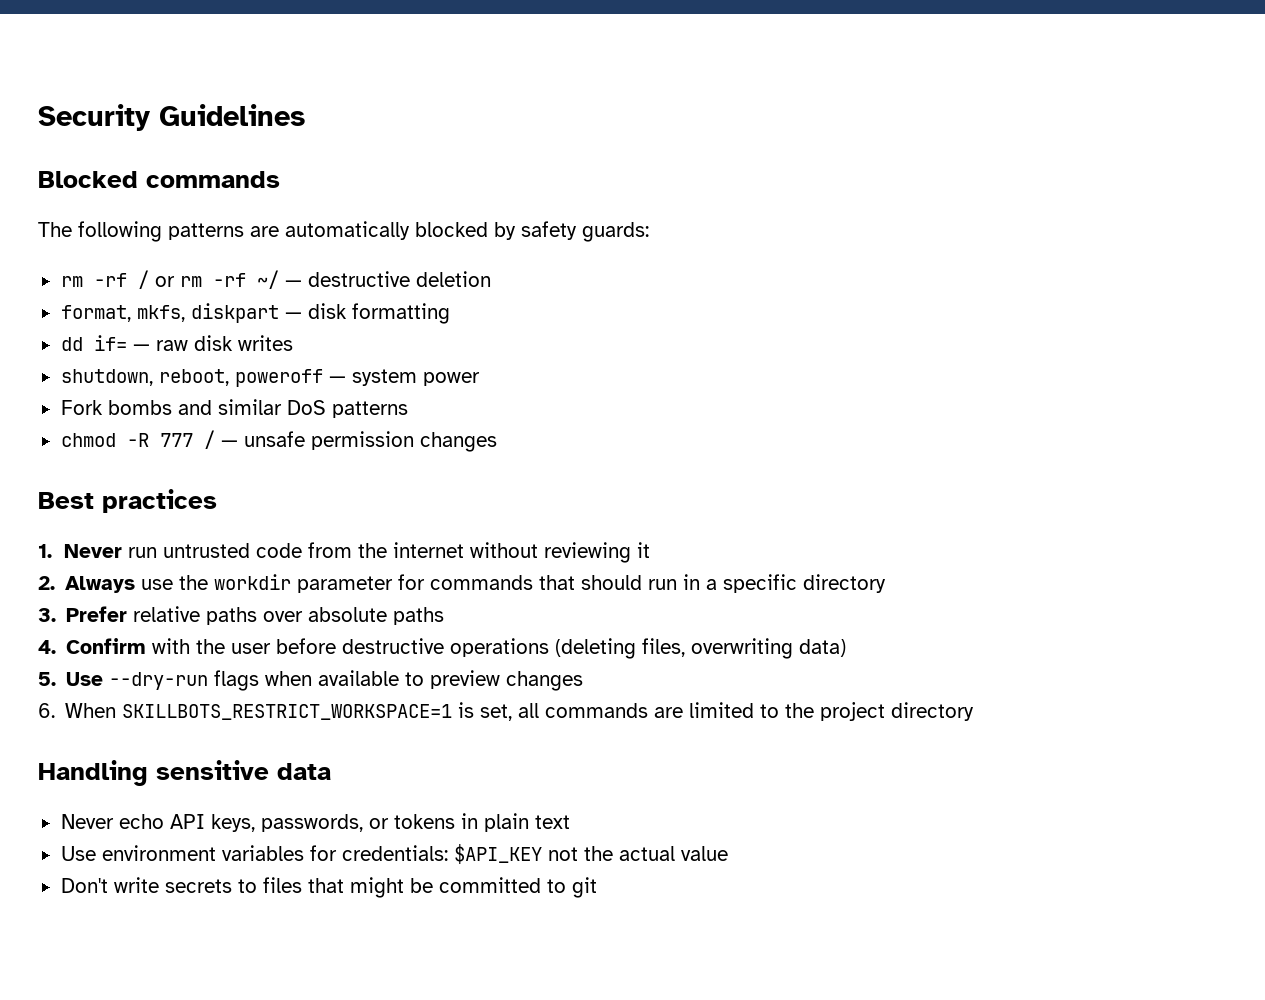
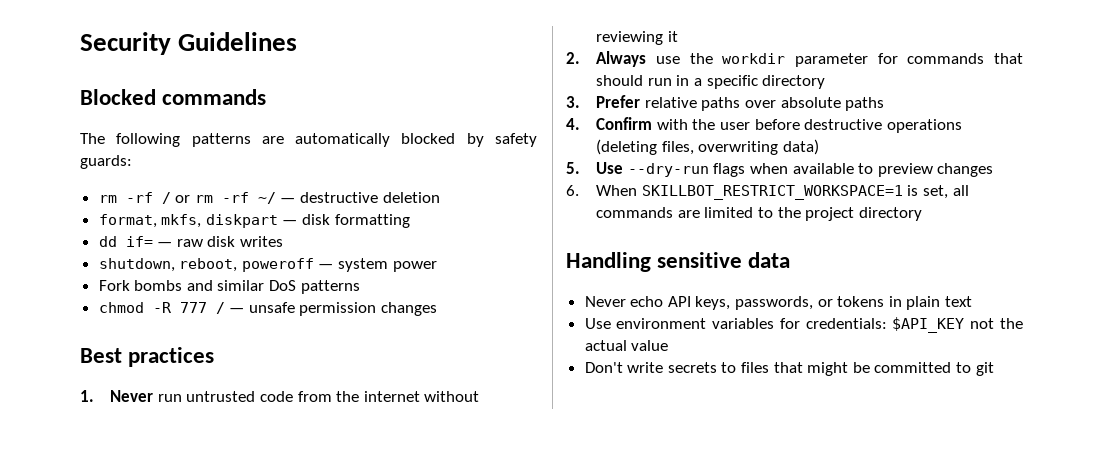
[122,704,453,720] SKILLBOTS_RESTRICT_WORKSPACE=1 -> [641,185,903,200] SKILLBOT_RESTRICT_WORKSPACE=1

